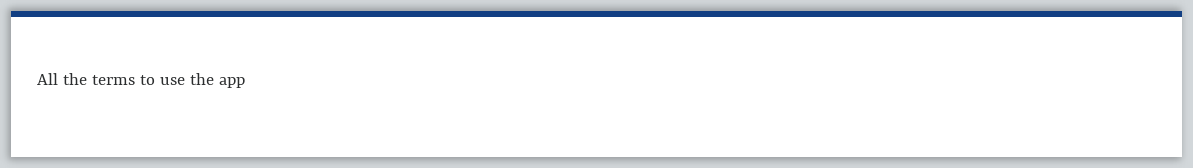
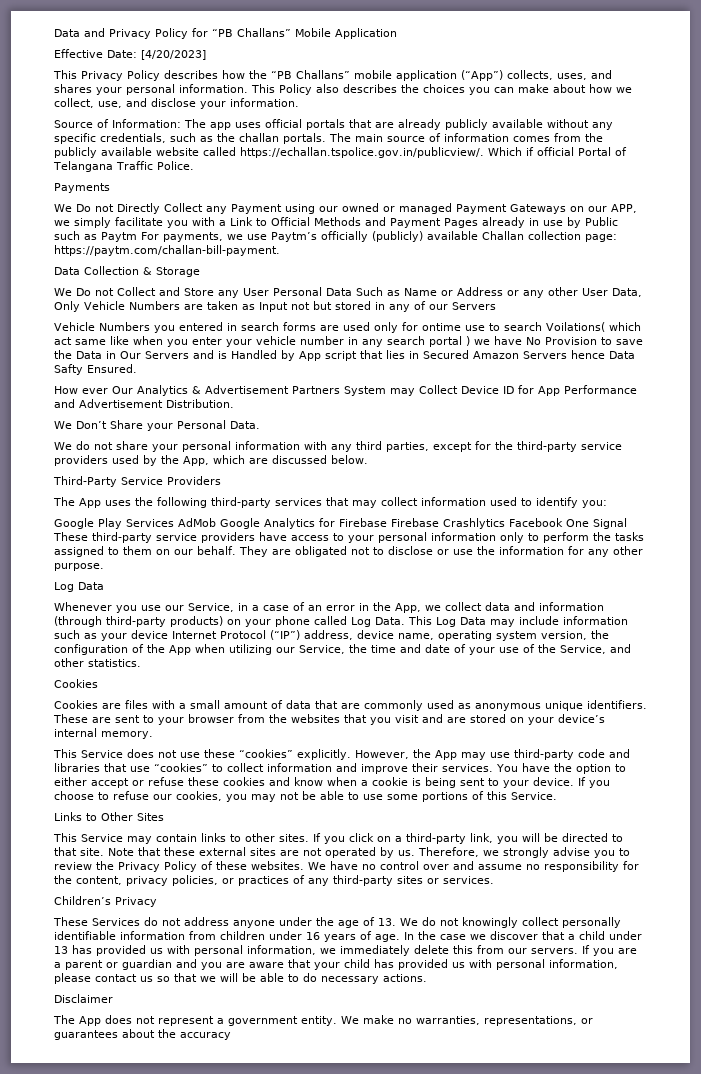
[37,73,245,88] All the terms to use the app -> [54,28,397,39] [54,49,206,60] [53,70,612,81] [54,84,632,95] [54,98,299,109] [54,119,613,130] [54,133,603,144] [54,147,627,158] [53,161,194,172] [54,183,110,193] [54,203,637,214] [54,217,618,228] [54,231,617,242] [54,245,280,256] [54,266,200,277] [54,287,642,298] [54,301,496,312] [54,322,641,333] [54,336,643,347] [54,350,635,361] [54,364,137,375] [54,385,637,396] [54,399,234,408] [54,420,260,431] [54,441,622,452] [54,455,368,466] [53,476,221,487] [53,497,607,508] [54,518,627,529] [53,532,644,543] [54,546,643,557] [54,563,104,571] [54,582,104,592] [54,602,604,613] [54,616,628,627] [54,630,609,641] [54,644,631,655] [54,658,141,667] [54,679,98,688] [54,700,647,711] [53,714,605,725] [54,728,153,739] [53,749,630,760] [54,763,626,774] [54,777,610,788] [54,791,557,802] [54,812,164,821] [53,833,623,844] [54,847,630,858] [54,861,639,872] [54,875,494,886] [54,896,157,907] [53,917,621,928] [54,931,642,942] [54,945,637,956] [54,959,618,970] [54,973,427,984] [54,994,113,1003] [53,1015,593,1026] [54,1029,231,1040] Data and Privacy Policy for “PB Challans” Mobile Application // Effective Date: [4/20/2023] // This Privacy Policy describes how the “PB Challans” mobile application (“App”) collects, uses, and shares your personal information. This Policy also describes the choices you can make about how we collect, use, and disclose your information. // Source of Information: The app uses official portals that are already publicly available without any specific credentials, such as the challan portals. The main source of information comes from the publicly available website called https://echallan.tspolice.gov.in/publicview/. Which if official Portal of Telangana Traffic Police. // Payments // We Do not Directly Collect any Payment using our owned or managed Payment Gateways on our APP, we simply facilitate you with a Link to Official Methods and Payment Pages already in use by Public such as Paytm For payments, we use Paytm’s officially (publicly) available Challan collection page: https://paytm.com/challan-bill-payment. // Data Collection & Storage // We Do not Collect and Store any User Personal Data Such as Name or Address or any other User Data, Only Vehicle Numbers are taken as Input not but stored in any of our Servers // Vehicle Numbers you entered in search forms are used only for ontime use to search Voilations( which act same like when you enter your vehicle number in any search portal ) we have No Provision to save the Data in Our Servers and is Handled by App script that lies in Secured Amazon Servers hence Data Safty Ensured. // How ever Our Analytics & Advertisement Partners System may Collect Device ID for App Performance and Advertisement Distribution. // We Don’t Share your Personal Data. // We do not share your personal information with any third parties, except for the third-party service providers used by the App, which are discussed below. // Third-Party Service Providers // The App uses the following third-party services that may collect information used to identify you: // Google Play Services AdMob Google Analytics for Firebase Firebase Crashlytics Facebook One Signal These third-party service providers have access to your personal information only to perform the tasks assigned to them on our behalf. They are obligated not to disclose or use the information for any other purpose. // Log Data // Whenever you use our Service, in a case of an error in the App, we collect data and information (through third-party products) on your phone called Log Data. This Log Data may include information such as your device Internet Protocol (“IP”) address, device name, operating system version, the configuration of the App when utilizing our Service, the time and date of your use of the Service, and other statistics. // Cookies // Cookies are files with a small amount of data that are commonly used as anonymous unique identifiers. These are sent to your browser from the websites that you visit and are stored on your device’s internal memory. // This Service does not use these “cookies” explicitly. However, the App may use third-party code and libraries that use “cookies” to collect information and improve their services. You have the option to either accept or refuse these cookies and know when a cookie is being sent to your device. If you choose to refuse our cookies, you may not be able to use some portions of this Service. // Links to Other Sites // This Service may contain links to other sites. If you click on a third-party link, you will be directed to that site. Note that these external sites are not operated by us. Therefore, we strongly advise you to review the Privacy Policy of these websites. We have no control over and assume no responsibility for the content, privacy policies, or practices of any third-party sites or services. // Children’s Privacy // These Services do not address anyone under the age of 13. We do not knowingly collect personally identifiable information from children under 16 years of age. In the case we discover that a child under 13 has provided us with personal information, we immediately delete this from our servers. If you are a parent or guardian and you are aware that your child has provided us with personal information, please contact us so that we will be able to do necessary actions. // Disclaimer // The App does not represent a government entity. We make no warranties, representations, or guarantees about the accuracy

